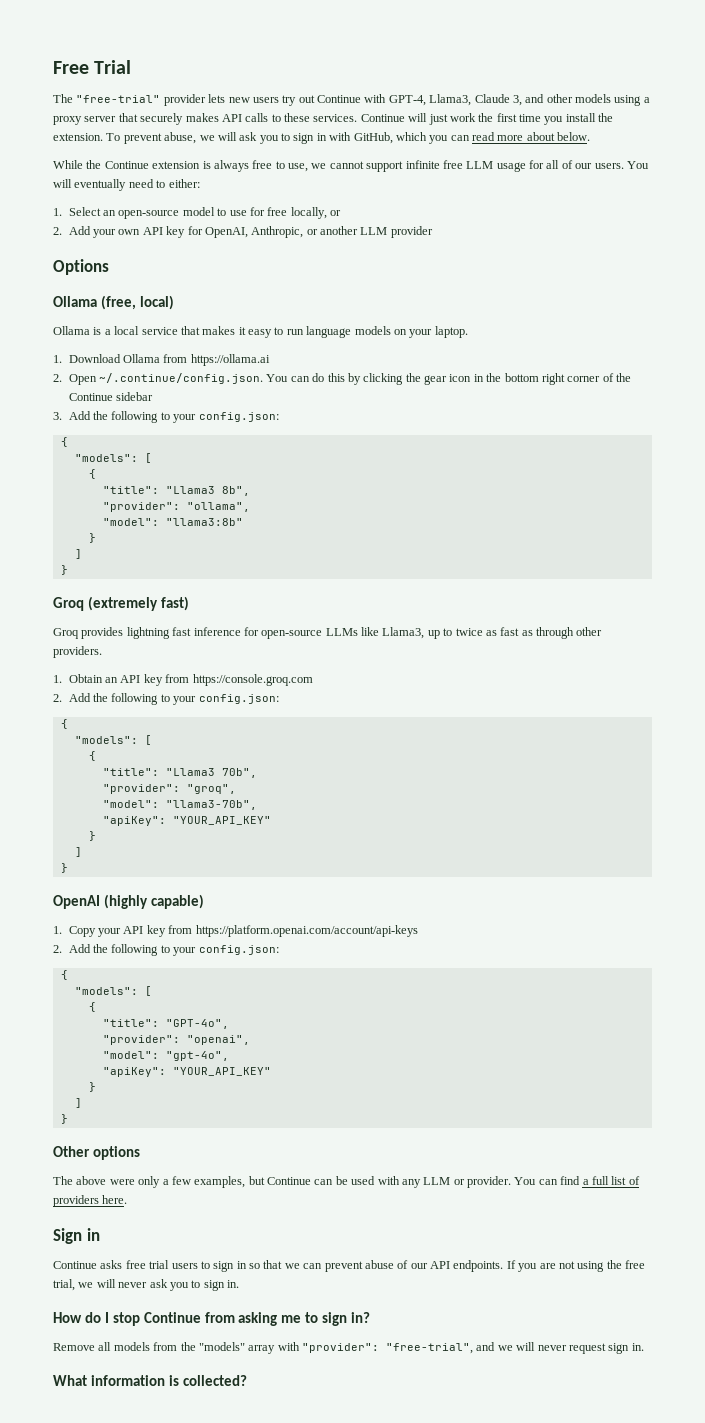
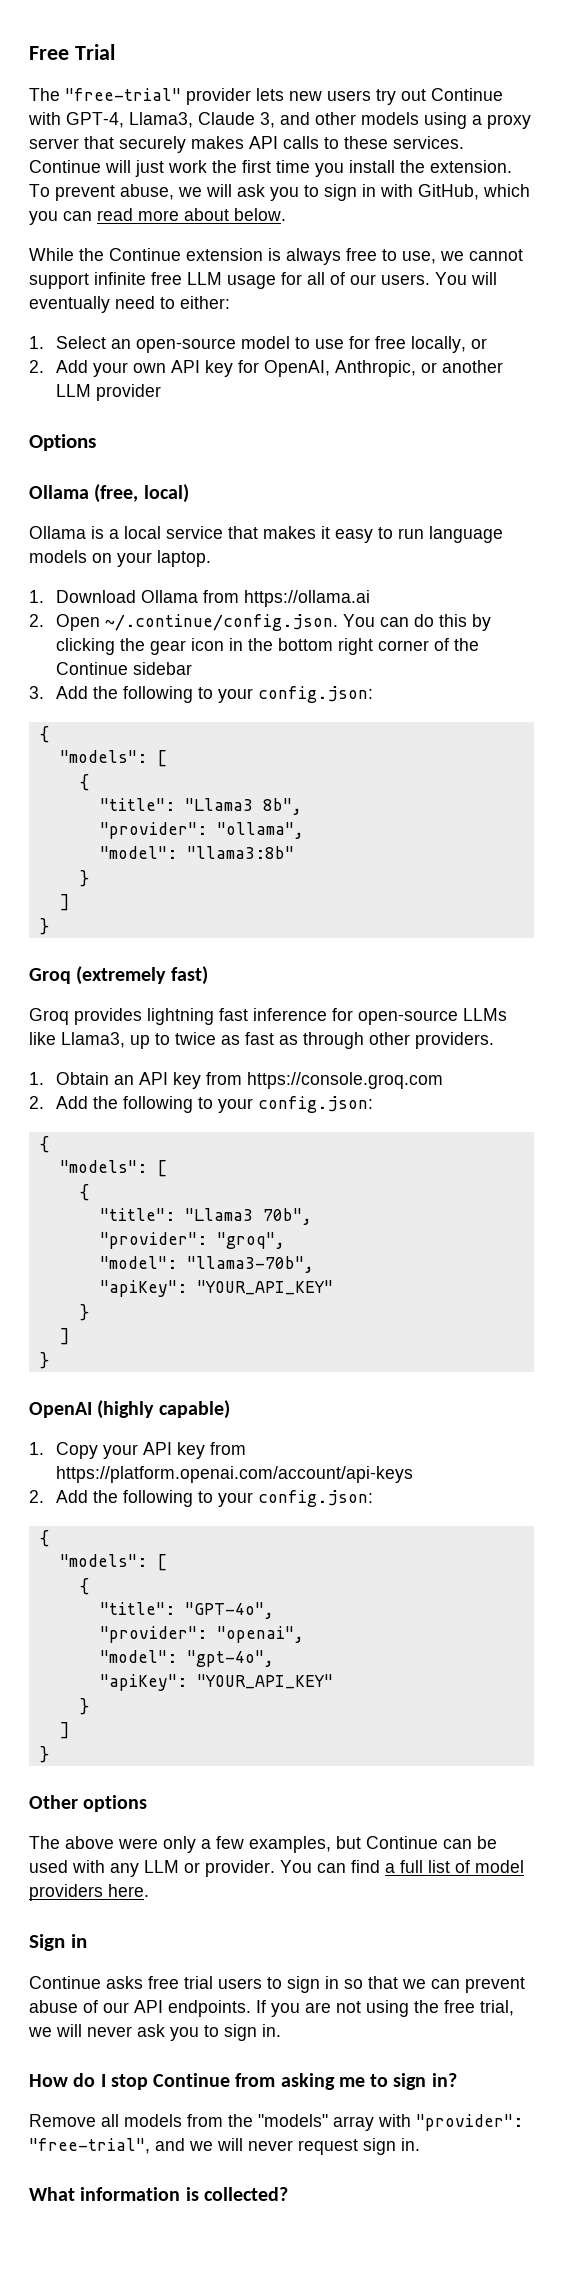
(640, 1180) none -> [475,1860,524,1873] model

